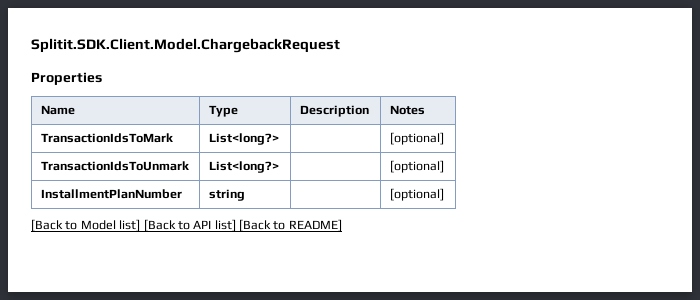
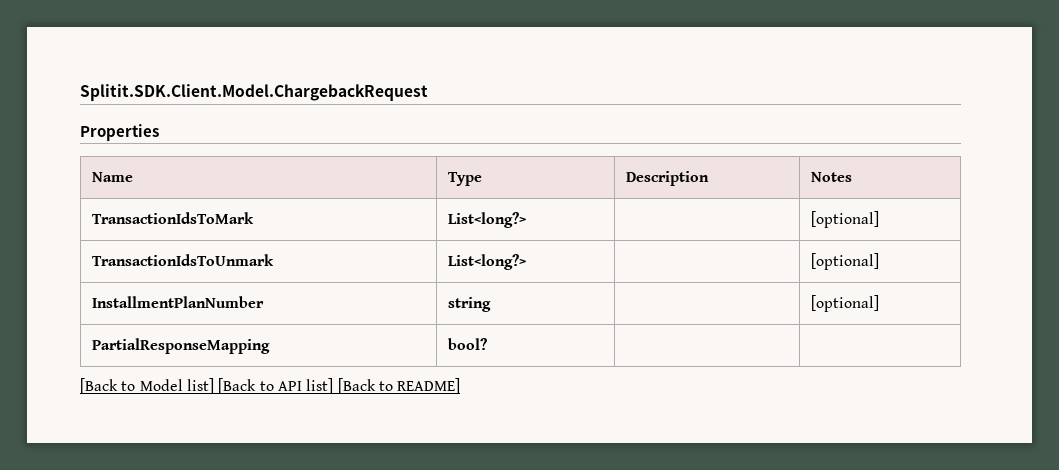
(444, 194) none -> [91,338,270,354] [447,338,487,350] // PartialResponseMapping | bool? | |

